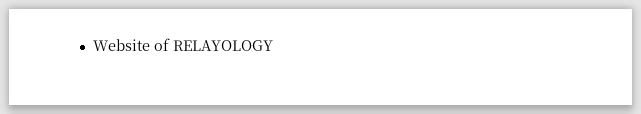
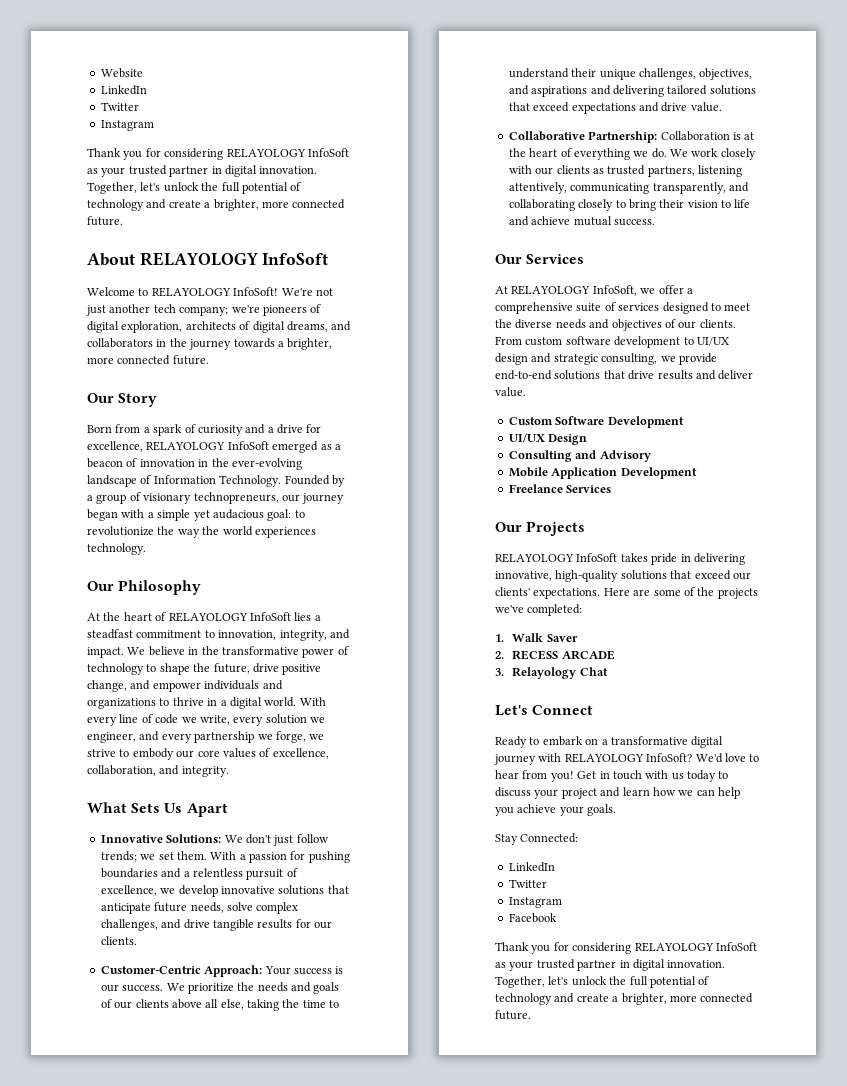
[153,38,273,51] of RELAYOLOGY -> [100,85,147,95] [100,102,139,111] [100,120,154,131] [87,148,349,160] [87,165,318,177] [87,182,302,194] [87,199,346,211] [87,216,123,226] [87,252,329,266] [87,287,333,297] [86,304,322,316] [87,321,352,333] [87,338,333,350] [87,355,209,365] [87,393,158,407] [87,424,322,436] [87,441,341,453] [87,458,302,470] [87,475,345,487] [87,492,345,504] [87,509,305,521] [87,526,316,538] [87,543,146,555] [87,580,202,595] [87,612,321,622] [87,629,350,641] [87,646,349,658] [87,663,322,675] [87,680,283,692] [87,697,326,709] [87,714,325,726] [87,731,325,743] [87,748,329,760] [87,765,229,777] [87,802,228,817] [100,834,329,846] [100,851,350,863] [100,868,298,880] [100,885,349,897] [100,902,299,914] [100,919,332,931] [100,936,137,945] [100,965,344,977] [100,982,340,994] [100,999,340,1011] [508,68,753,80] [508,85,756,97] [508,102,722,114] [508,131,755,143] [508,148,756,160] [508,165,742,177] [508,182,749,194] [508,199,751,211] [508,216,655,226] [495,254,585,264] [495,285,693,296] [495,302,751,314] [495,319,736,331] [495,336,730,348] [495,353,717,365] [495,370,754,380] [495,387,526,397] [508,416,684,428] [508,433,588,445] [508,450,651,462] [508,467,697,479] [508,484,612,493] [495,521,586,536] [495,553,745,565] [495,570,751,582] [495,587,758,599] [495,604,583,616] [495,633,578,642] [495,650,615,660] [495,667,608,679] [495,705,594,716] [495,736,724,748] [494,753,760,765] [495,770,729,782] [495,787,740,799] [495,804,617,816] [495,833,579,845] [508,862,555,872] [508,879,547,888] [508,897,562,908] [508,913,557,923] [495,942,757,954] [495,959,726,971] [495,976,710,988] [495,993,754,1005] [495,1010,531,1020] // LinkedIn // Twitter // Instagram // Thank you for considering RELAYOLOGY InfoSoft as your trusted partner in digital innovation. Together, let's unlock the full potential of technology and create a brighter, more connected future. // About RELAYOLOGY InfoSoft // Welcome to RELAYOLOGY InfoSoft! We're not just another tech company; we're pioneers of digital exploration, architects of digital dreams, and collaborators in the journey towards a brighter, more connected future. // Our Story // Born from a spark of curiosity and a drive for excellence, RELAYOLOGY InfoSoft emerged as a beacon of innovation in the ever-evolving landscape of Information Technology. Founded by a group of visionary technopreneurs, our journey began with a simple yet audacious goal: to revolutionize the way the world experiences technology. // Our Philosophy // At the heart of RELAYOLOGY InfoSoft lies a steadfast commitment to innovation, integrity, and impact. We believe in the transformative power of technology to shape the future, drive positive change, and empower individuals and organizations to thrive in a digital world. With every line of code we write, every solution we engineer, and every partnership we forge, we strive to embody our core values of excellence, collaboration, and integrity. // What Sets Us Apart // Innovative Solutions: We don't just follow trends; we set them. With a passion for pushing boundaries and a relentless pursuit of excellence, we develop innovative solutions that anticipate future needs, solve complex challenges, and drive tangible results for our clients. // Customer-Centric Approach: Your success is our success. We prioritize the needs and goals of our clients above all else, taking the time to understand their unique challenges, objectives, and aspirations and delivering tailored solutions that exceed expectations and drive value. // Collaborative Partnership: Collaboration is at the heart of everything we do. We work closely with our clients as trusted partners, listening attentively, communicating transparently, and collaborating closely to bring their vision to life and achieve mutual success. // Our Services // At RELAYOLOGY InfoSoft, we offer a comprehensive suite of services designed to meet the diverse needs and objectives of our clients. From custom software development to UI/UX design and strategic consulting, we provide end-to-end solutions that drive results and deliver value. // Custom Software Development // UI/UX Design // Consulting and Advisory // Mobile Application Development // Freelance Services // Our Projects // RELAYOLOGY InfoSoft takes pride in delivering innovative, high-quality solutions that exceed our clients' expectations. Here are some of the projects we've completed: // 1. Walk Saver // 2. RECESS ARCADE // 3. Relayology Chat // Let's Connect // Ready to embark on a transformative digital journey with RELAYOLOGY InfoSoft? We'd love to hear from you! Get in touch with us today to discuss your project and learn how we can help you achieve your goals. // Stay Connected: // LinkedIn // Twitter // Instagram // Facebook // Thank you for considering RELAYOLOGY InfoSoft as your trusted partner in digital innovation. Together, let's unlock the full potential of technology and create a brighter, more connected future.

